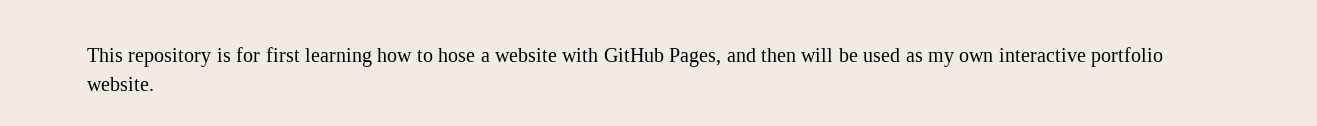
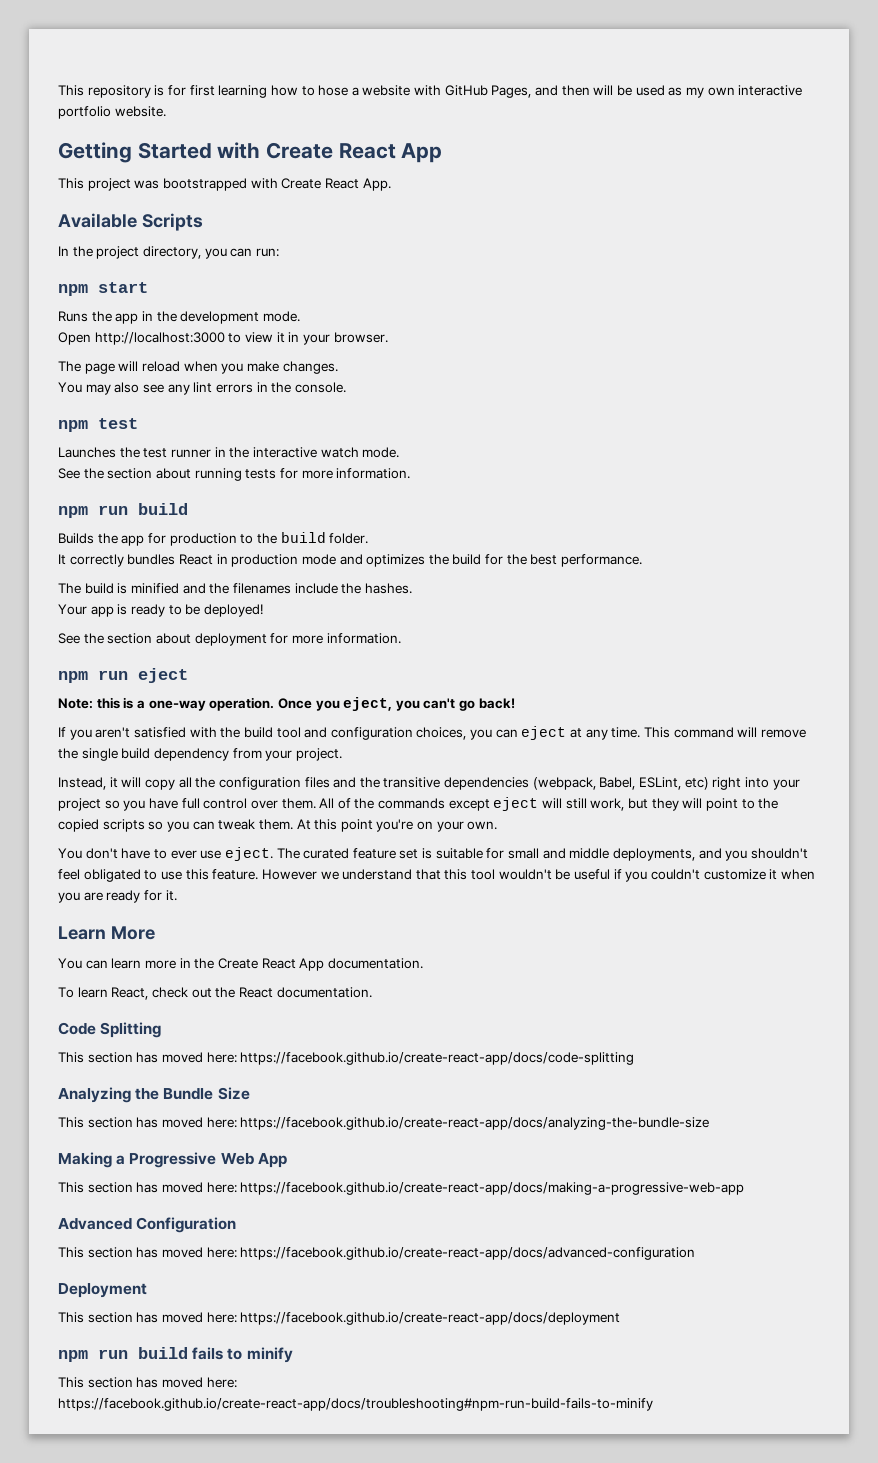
(154, 84) none -> [58,142,443,163] [58,178,391,191] [58,213,203,231] [58,246,279,259] [58,282,148,296] [58,311,300,324] [58,332,388,345] [58,361,338,374] [58,382,346,395] [58,418,138,432] [58,447,400,458] [58,468,411,481] [58,503,188,518] [58,532,369,546] [58,554,643,567] [58,583,412,594] [58,604,263,617] [58,633,401,646] [58,668,188,683] [58,697,515,711] [58,726,806,740] [58,748,342,761] [58,777,800,790] [58,797,779,811] [58,819,498,832] [58,847,808,861] [58,869,815,882] [58,890,177,903] [58,926,155,940] [58,958,423,971] [58,987,372,1000] [58,1022,162,1038] [58,1052,635,1065] [58,1087,250,1103] [58,1117,710,1130] [58,1152,287,1168] [58,1182,745,1195] [58,1217,237,1233] [58,1247,696,1260] [58,1283,147,1298] [58,1312,621,1325] [58,1347,293,1363] [58,1377,237,1388] [58,1398,653,1411] // Getting Started with Create React App // This project was bootstrapped with Create React App. // Available Scripts // In the project directory, you can run: // npm start // Runs the app in the development mode. // Open http://localhost:3000 to view it in your browser. // The page will reload when you make changes. // You may also see any lint errors in the console. // npm test // Launches the test runner in the interactive watch mode. // See the section about running tests for more information. // npm run build // Builds the app for production to the build folder. // It correctly bundles React in production mode and optimizes the build for the best performance. // The build is minified and the filenames include the hashes. // Your app is ready to be deployed! // See the section about deployment for more information. // npm run eject // Note: this is a one-way operation. Once you eject, you can't go back! // If you aren't satisfied with the build tool and configuration choices, you can eject at any time. This command will remove the single build dependency from your project. // Instead, it will copy all the configuration files and the transitive dependencies (webpack, Babel, ESLint, etc) right into your project so you have full control over them. All of the commands except eject will still work, but they will point to the copied scripts so you can tweak them. At this point you're on your own. // You don't have to ever use eject. The curated feature set is suitable for small and middle deployments, and you shouldn't feel obligated to use this feature. However we understand that this tool wouldn't be useful if you couldn't customize it when you are ready for it. // Learn More // You can learn more in the Create React App documentation. // To learn React, check out the React documentation. // Code Splitting // This section has moved here: https://facebook.github.io/create-react-app/docs/code-splitting // Analyzing the Bundle Size // This section has moved here: https://facebook.github.io/create-react-app/docs/analyzing-the-bundle-size // Making a Progressive Web App // This section has moved here: https://facebook.github.io/create-react-app/docs/making-a-progressive-web-app // Advanced Configuration // This section has moved here: https://facebook.github.io/create-react-app/docs/advanced-configuration // Deployment // This section has moved here: https://facebook.github.io/create-react-app/docs/deployment // npm run build fails to minify // This section has moved here: https://facebook.github.io/create-react-app/docs/troubleshooting#npm-run-build-fails-to-minify

